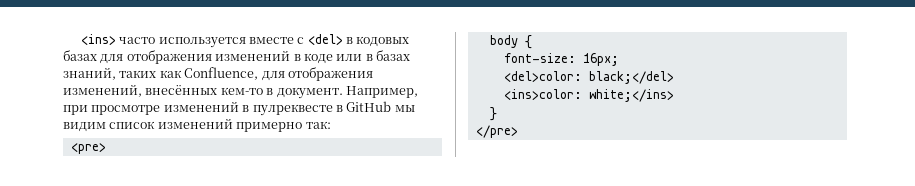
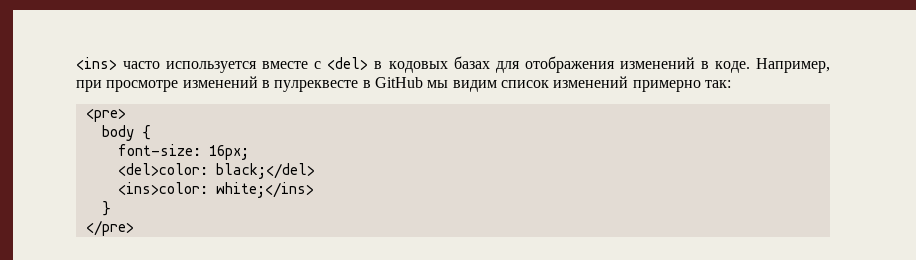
[303,50,410,64] [63,67,373,81] [63,84,343,99] коде или в базах знаний, таких как Confluence, для отображения изменений, внесённых кем-то в документ. -> [714,61,750,73] коде.

